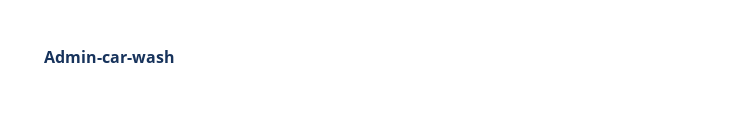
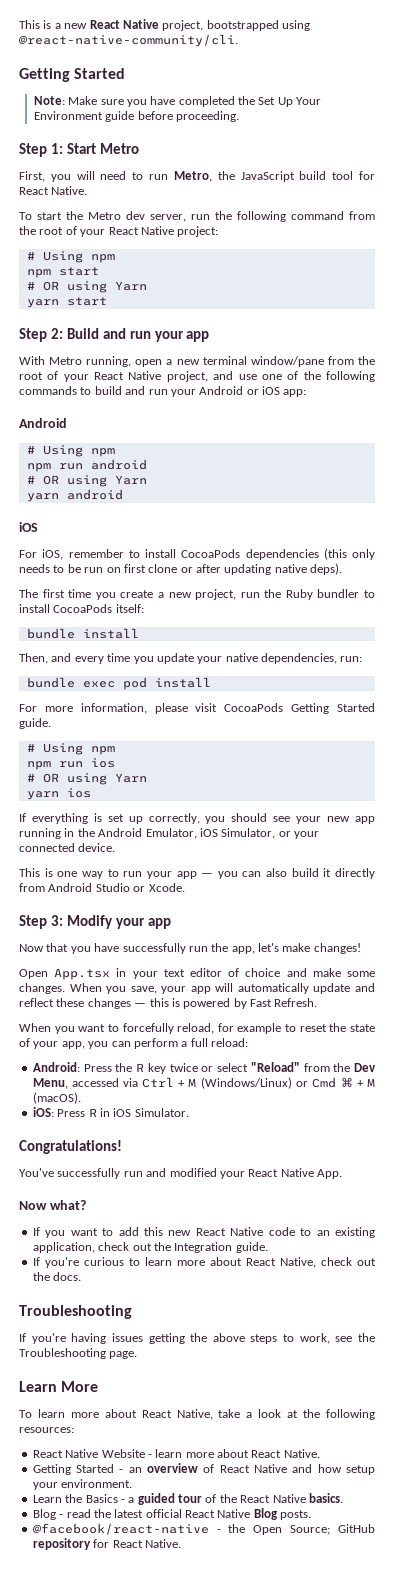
[44,50,175,63] Admin-car-wash -> [19,19,310,31] [19,34,238,47] [19,68,126,82] [33,96,322,107] [33,111,239,122] [19,143,139,157] [19,171,375,182] [19,186,88,195] [19,211,375,222] [19,226,219,237] [26,251,115,263] [26,267,99,278] [26,281,147,293] [26,297,107,308] [19,328,210,342] [19,356,375,367] [19,371,376,382] [19,386,307,397] [19,418,67,428] [26,445,115,457] [26,459,147,472] [26,475,147,487] [26,489,123,502] [19,522,38,532] [19,548,375,560] [19,563,343,575] [19,589,375,600] [19,604,144,613] [26,628,139,639] [19,653,363,664] [26,677,211,690] [19,703,375,714] [19,718,51,729] [26,743,115,755] [26,758,115,770] [26,773,147,785] [26,788,91,800] [19,813,376,824] [19,828,319,839] [19,843,116,852] [19,868,376,879] [19,883,185,892] [19,915,171,929] [19,943,361,954] [19,968,375,980] [19,983,375,994] [19,998,318,1009] [19,1023,375,1034] [19,1038,248,1049] [32,1062,376,1074] [32,1077,376,1089] [32,1092,81,1104] [32,1107,189,1117] [19,1140,122,1154] [19,1168,342,1179] [19,1200,86,1210] [32,1227,375,1238] [32,1242,268,1253] [32,1257,376,1268] [32,1272,82,1281] [19,1305,132,1319] [19,1333,375,1344] [19,1348,138,1359] [19,1381,99,1392] [19,1409,376,1420] [19,1427,74,1433] [32,1449,320,1458] [32,1463,375,1475] [32,1479,133,1490] [32,1493,343,1505] [32,1508,312,1520] [32,1523,375,1535] [32,1538,181,1550] This is a new React Native project, bootstrapped using @react-native-community/cli. // Getting Started // Note: Make sure you have completed the Set Up Your Environment guide before proceeding. // Step 1: Start Metro // First, you will need to run Metro, the JavaScript build tool for React Native. // To start the Metro dev server, run the following command from the root of your React Native project: // # Using npm // npm start // # OR using Yarn // yarn start // Step 2: Build and run your app // With Metro running, open a new terminal window/pane from the root of your React Native project, and use one of the following commands to build and run your Android or iOS app: // Android // # Using npm // npm run android // # OR using Yarn // yarn android // iOS // For iOS, remember to install CocoaPods dependencies (this only needs to be run on first clone or after updating native deps). // The first time you create a new project, run the Ruby bundler to install CocoaPods itself: // bundle install // Then, and every time you update your native dependencies, run: // bundle exec pod install // For more information, please visit CocoaPods Getting Started guide. // # Using npm // npm run ios // # OR using Yarn // yarn ios // If everything is set up correctly, you should see your new app running in the Android Emulator, iOS Simulator, or your connected device. // This is one way to run your app — you can also build it directly from Android Studio or Xcode. // Step 3: Modify your app // Now that you have successfully run the app, let's make changes! // Open App.tsx in your text editor of choice and make some changes. When you save, your app will automatically update and reflect these changes — this is powered by Fast Refresh. // When you want to forcefully reload, for example to reset the state of your app, you can perform a full reload: // Android: Press the R key twice or select "Reload" from the Dev Menu, accessed via Ctrl + M (Windows/Linux) or Cmd ⌘ + M (macOS). // iOS: Press R in iOS Simulator. // Congratulations! // You've successfully run and modified your React Native App. // Now what? // If you want to add this new React Native code to an existing application, check out the Integration guide. // If you're curious to learn more about React Native, check out the docs. // Troubleshooting // If you're having issues getting the above steps to work, see the Troubleshooting page. // Learn More // To learn more about React Native, take a look at the following resources: // React Native Website - learn more about React Native. // Getting Started - an overview of React Native and how setup your environment. // Learn the Basics - a guided tour of the React Native basics. // Blog - read the latest official React Native Blog posts. // @facebook/react-native - the Open Source; GitHub repository for React Native.

